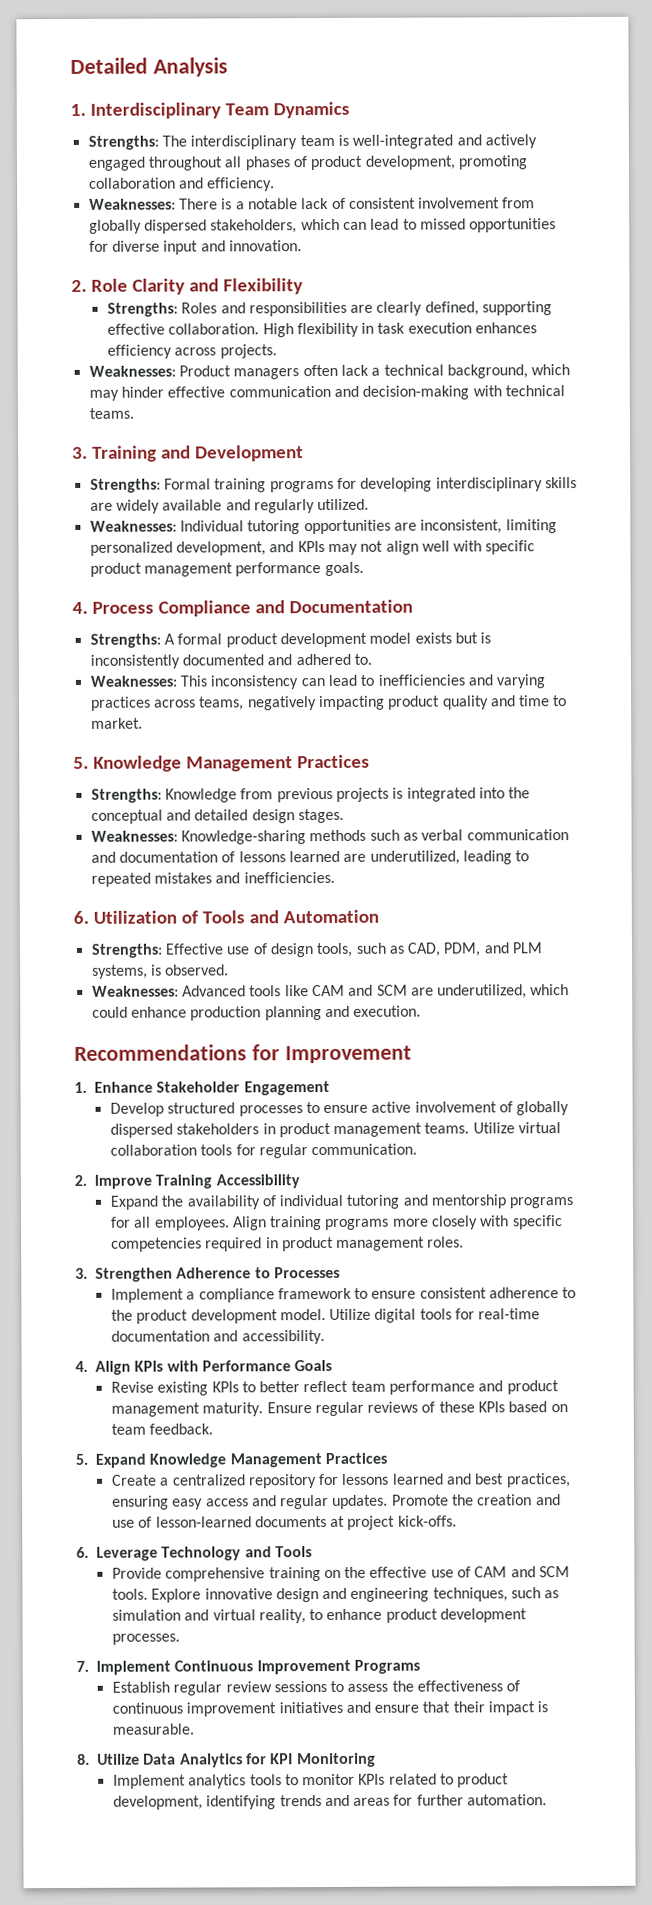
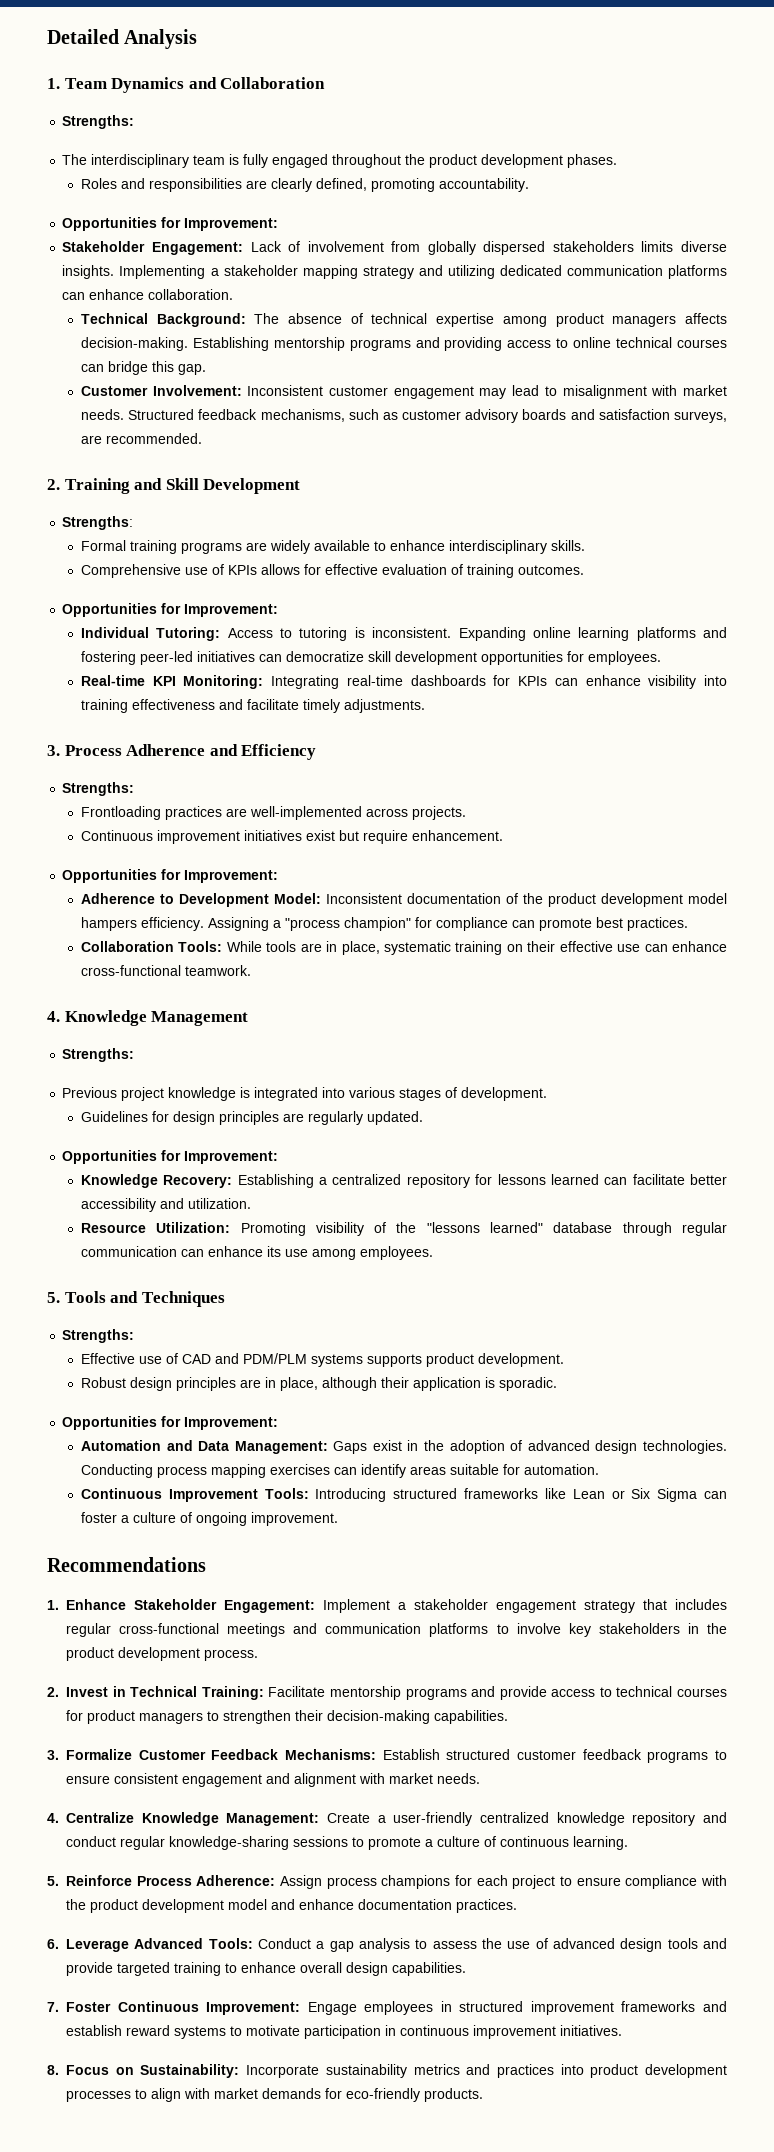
[89,102,221,119] Interdisciplinary -> (60, 83) none
[87,135,159,150] // Strengths: -> [188,77,326,89] [62,115,135,129] and Collaboration // Strengths: //
[352,134,537,149] [87,155,527,171] [88,177,276,192] [88,197,536,210] [88,218,557,234] [88,240,302,255] [71,278,303,295] [106,302,178,317] well-integrated and actively engaged throughout all phases of product development, promoting collaboration and efficiency. // Weaknesses: There is a notable lack of consistent involvement from globally dispersed stakeholders, which can lead to missed opportunities for diverse input and innovation. // 2. Role Clarity and Flexibility // Strengths: -> [243,154,618,168] fully engaged throughout the product development phases. //
[482,301,553,316] [106,322,538,338] [106,344,277,359] [88,364,571,380] [88,385,565,401] [88,407,134,419] [72,445,304,462] [89,477,577,493] [89,498,370,514] [89,519,557,535] [89,540,536,556] [89,561,364,577] [72,599,413,617] [89,632,492,648] [89,653,372,669] [89,674,546,690] [90,695,568,711] [90,717,143,729] [73,754,370,772] [90,787,531,803] [90,808,344,824] [90,829,569,845] [90,850,530,865] [90,871,335,887] [73,909,379,924] [90,942,544,958] [91,964,230,979] [91,984,570,999] [91,1005,422,1021] [74,1044,412,1064] [74,1080,330,1096] [109,1101,570,1117] [109,1122,562,1138] [109,1143,418,1159] [74,1174,300,1189] [109,1194,574,1210] [110,1215,563,1231] [110,1236,465,1252] [75,1266,340,1282] [110,1287,577,1303] [110,1308,541,1324] [110,1330,325,1345] [75,1359,333,1375] [110,1380,559,1396] [110,1401,568,1417] [110,1423,214,1435] [75,1452,387,1468] [111,1474,157,1486] supporting effective collaboration. High flexibility in task execution enhances efficiency across projects. // Weaknesses: Product managers often lack a technical background, which may hinder effective communication and decision-making with technical teams. // 3. Training and Development // Strengths: Formal training programs for developing interdisciplinary skills are widely available and regularly utilized. // Weaknesses: Individual tutoring opportunities are inconsistent, limiting personalized development, and KPIs may not align well with specific product management performance goals. // 4. Process Compliance and Documentation // Strengths: A formal product development model exists but is inconsistently documented and adhered to. // Weaknesses: This inconsistency can lead to inefficiencies and varying practices across teams, negatively impacting product quality and time to market. // 5. Knowledge Management Practices // Strengths: Knowledge from previous projects is integrated into the conceptual and detailed design stages. // Weaknesses: Knowledge-sharing methods such as verbal communication and documentation of lessons learned are underutilized, leading to repeated mistakes and inefficiencies. // 6. Utilization of Tools and Automation // Strengths: Effective use of design tools, such as CAD, PDM, and PLM systems, is observed. // Weaknesses: Advanced tools like CAM and SCM are underutilized, which could enhance production planning and execution. // Recommendations for Improvement // 1. Enhance Stakeholder Engagement // Develop structured processes to ensure active involvement of globally dispersed stakeholders in product management teams. Utilize virtual collaboration tools for regular communication. // 2. Improve Training Accessibility // Expand the availability of individual tutoring and mentorship programs for all employees. Align training programs more closely with specific competencies required in product management roles. // 3. Strengthen Adherence to Processes // Implement a compliance framework to ensure consistent adherence to the product development model. Utilize digital tools for real-time documentation and accessibility. // 4. Align KPIs with Performance Goals // Revise existing KPIs to better reflect team performance and product management maturity. Ensure regular reviews of these KPIs based on team feedback. // 5. Expand Knowledge Management Practices // Create -> [370,178,529,192] [62,217,279,231] [62,241,727,255] [62,265,727,279] [62,289,234,300] [80,313,727,327] [80,337,728,351] [80,361,206,375] [80,385,727,399] [80,409,728,423] [80,433,202,444] [47,478,301,494] [62,516,134,530] [80,540,585,554] [80,564,584,578] [62,603,279,617] [80,627,727,641] [80,651,661,665] [80,675,728,689] [80,699,425,713] [47,744,317,760] [62,782,135,796] [80,806,466,820] [80,830,503,844] [62,869,279,883] [80,893,727,907] [80,917,688,931] [80,941,727,955] [80,965,251,976] [47,1010,249,1026] [62,1048,135,1062] [62,1087,548,1101] [80,1111,423,1125] [62,1150,279,1164] [80,1174,314,1188] promoting accountability. // Opportunities for Improvement: // Stakeholder Engagement: Lack of involvement from globally dispersed stakeholders limits diverse insights. Implementing a stakeholder mapping strategy and utilizing dedicated communication platforms can enhance collaboration. // Technical Background: The absence of technical expertise among product managers affects decision-making. Establishing mentorship programs and providing access to online technical courses can bridge this gap. // Customer Involvement: Inconsistent customer engagement may lead to misalignment with market needs. Structured feedback mechanisms, such as customer advisory boards and satisfaction surveys, are recommended. // 2. Training and Skill Development // Strengths: // Formal training programs are widely available to enhance interdisciplinary skills. // Comprehensive use of KPIs allows for effective evaluation of training outcomes. // Opportunities for Improvement: // Individual Tutoring: Access to tutoring is inconsistent. Expanding online learning platforms and fostering peer-led initiatives can democratize skill development opportunities for employees. // Real-time KPI Monitoring: Integrating real-time dashboards for KPIs can enhance visibility into training effectiveness and facilitate timely adjustments. // 3. Process Adherence and Efficiency // Strengths: // Frontloading practices are well-implemented across projects. // Continuous improvement initiatives exist but require enhancement. // Opportunities for Improvement: // Adherence to Development Model: Inconsistent documentation of the product development model hampers efficiency. Assigning a "process champion" for compliance can promote best practices. // Collaboration Tools: While tools are in place, systematic training on their effective use can enhance cross-functional teamwork. // 4. Knowledge Management // Strengths: // Previous project knowledge is integrated into various stages of development. // Guidelines for design principles are regularly updated. // Opportunities for Improvement: // Knowledge Recovery: Establishing
[447,1473,571,1488] [111,1494,561,1510] [111,1515,457,1530] [76,1546,312,1561] [111,1566,571,1582] [111,1587,560,1603] [111,1608,528,1624] [111,1633,180,1645] [76,1659,420,1675] [111,1680,521,1696] [111,1701,549,1717] [111,1723,195,1735] [77,1752,376,1768] [112,1773,510,1789] [112,1794,548,1810] and best practices, ensuring easy access and regular updates. Promote the creation and use of lesson-learned documents at project kick-offs. // 6. Leverage Technology and Tools // Provide comprehensive training on the effective use of CAM and SCM tools. Explore innovative design and engineering techniques, such as simulation and virtual reality, to enhance product development processes. // 7. Implement Continuous Improvement Programs // Establish regular review sessions to assess the effectiveness of continuous improvement initiatives and ensure that their impact is measurable. // 8. Utilize Data Analytics for KPI Monitoring // Implement analytics tools to monitor KPIs related to product development, identifying trends and areas for further automation. -> [604,1174,727,1185] [80,1198,251,1212] [80,1222,727,1236] [80,1246,433,1260] [47,1291,225,1307] [62,1329,135,1343] [80,1353,564,1367] [80,1377,557,1391] [62,1416,279,1430] [80,1440,727,1454] [80,1464,599,1478] [80,1488,727,1502] [80,1512,338,1526] [47,1557,206,1572] [47,1599,727,1613] [66,1623,727,1637] [66,1647,258,1661] [47,1686,728,1700] [66,1710,508,1724] [47,1749,727,1763] [66,1773,480,1787] [47,1812,727,1826] [66,1836,628,1850] [47,1875,727,1889] [66,1899,517,1913] [47,1938,727,1952] [66,1962,466,1976] [47,2001,727,2015] [66,2025,622,2039] [47,2064,728,2078] [66,2088,483,2102] can facilitate better accessibility and utilization. // Resource Utilization: Promoting visibility of the "lessons learned" database through regular communication can enhance its use among employees. // 5. Tools and Techniques // Strengths: // Effective use of CAD and PDM/PLM systems supports product development. // Robust design principles are in place, although their application is sporadic. // Opportunities for Improvement: // Automation and Data Management: Gaps exist in the adoption of advanced design technologies. Conducting process mapping exercises can identify areas suitable for automation. // Continuous Improvement Tools: Introducing structured frameworks like Lean or Six Sigma can foster a culture of ongoing improvement. // Recommendations // 1. Enhance Stakeholder Engagement: Implement a stakeholder engagement strategy that includes regular cross-functional meetings and communication platforms to involve key stakeholders in the product development process. // 2. Invest in Technical Training: Facilitate mentorship programs and provide access to technical courses for product managers to strengthen their decision-making capabilities. // 3. Formalize Customer Feedback Mechanisms: Establish structured customer feedback programs to ensure consistent engagement and alignment with market needs. // 4. Centralize Knowledge Management: Create a user-friendly centralized knowledge repository and conduct regular knowledge-sharing sessions to promote a culture of continuous learning. // 5. Reinforce Process Adherence: Assign process champions for each project to ensure compliance with the product development model and enhance documentation practices. // 6. Leverage Advanced Tools: Conduct a gap analysis to assess the use of advanced design tools and provide targeted training to enhance overall design capabilities. // 7. Foster Continuous Improvement: Engage employees in structured improvement frameworks and establish reward systems to motivate participation in continuous improvement initiatives. // 8. Focus on Sustainability: Incorporate sustainability metrics and practices into product development processes to align with market demands for eco-friendly products.

